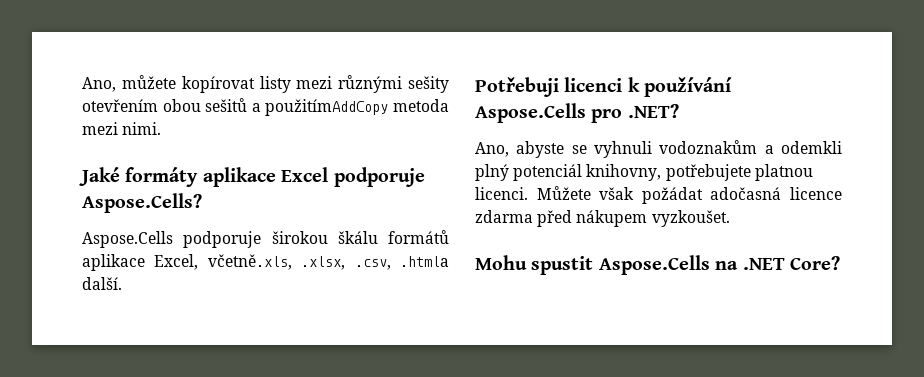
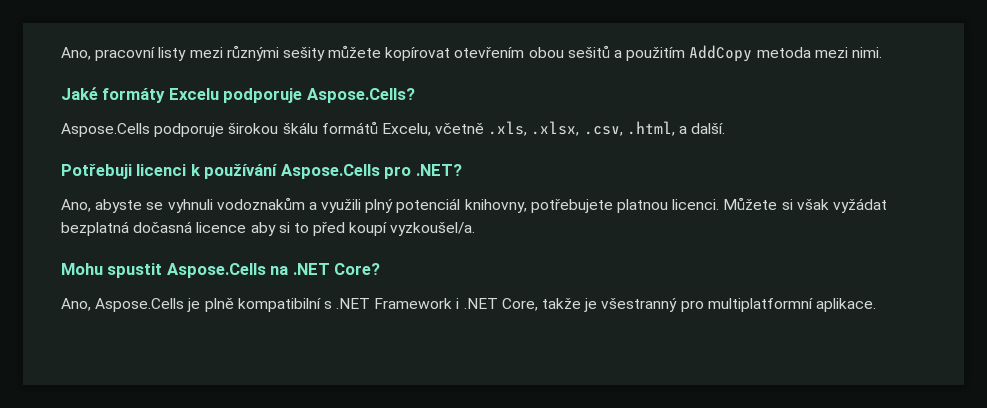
[82,75,255,93] Ano, můžete kopírovat -> [61,47,156,61] Ano, pracovní
(449, 84) none -> [328,45,451,61] můžete kopírovat
[265,99,389,116] použitímAddCopy -> [626,45,753,62] použitím AddCopy
[202,167,329,187] aplikace Excel -> [168,88,219,100] Excelu
[82,254,449,271] aplikace Excel, včetně.xls, .xlsx, .csv, .htmla -> [381,121,688,136] Excelu, včetně .xls, .xlsx, .csv, .html, a
[781,141,842,154] odemkli -> [321,199,362,213] využili
[599,187,842,204] [475,210,730,227] však požádat adočasná licence zdarma před nákupem vyzkoušet. -> [781,198,887,213] [61,221,476,236] si však vyžádat bezplatná dočasná licence aby si to před koupí vyzkoušel/a.
(840, 263) none -> [61,298,876,312] // Ano, Aspose.Cells je plně kompatibilní s .NET Framework i .NET Core, takže je všestranný pro multiplatformní aplikace.

